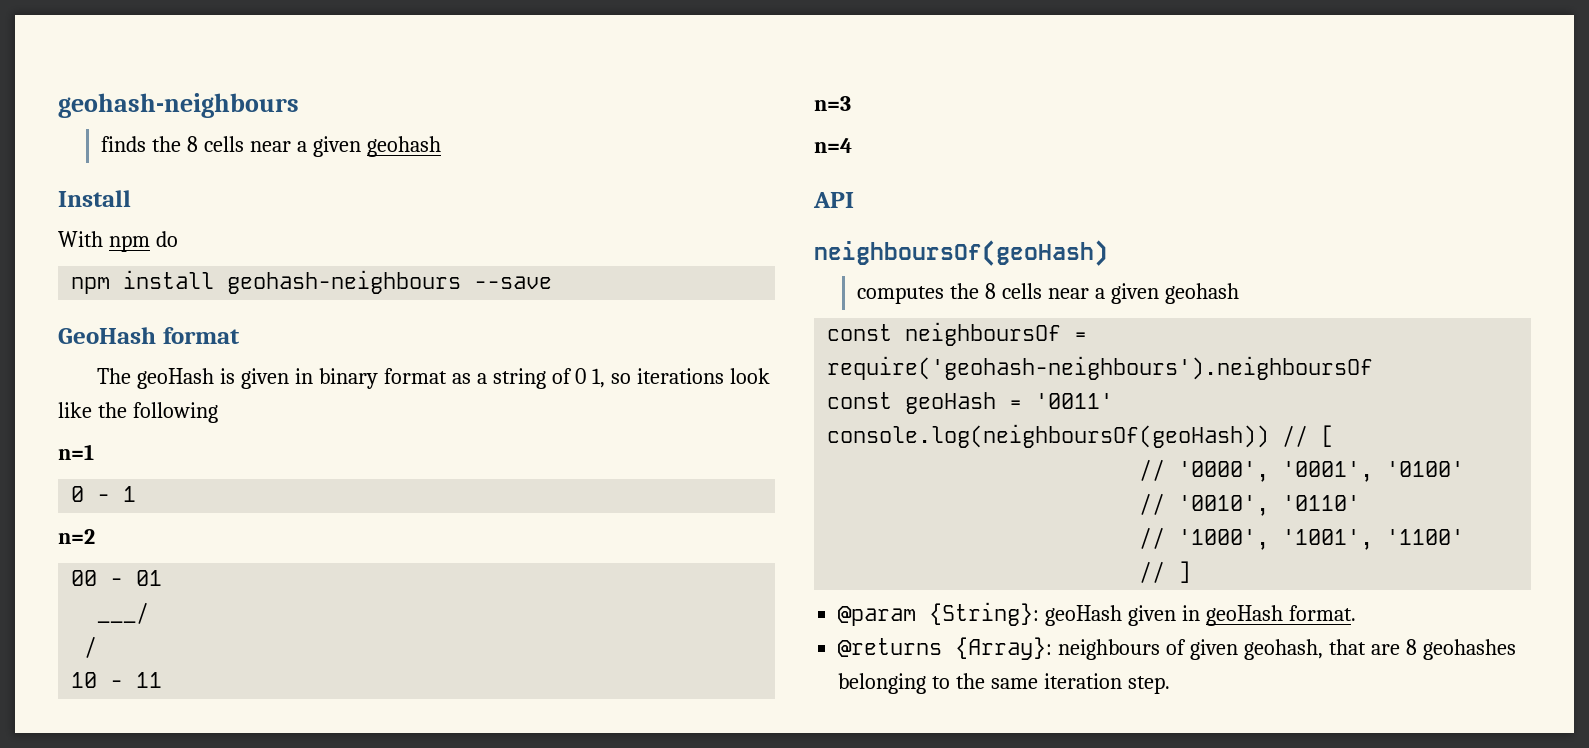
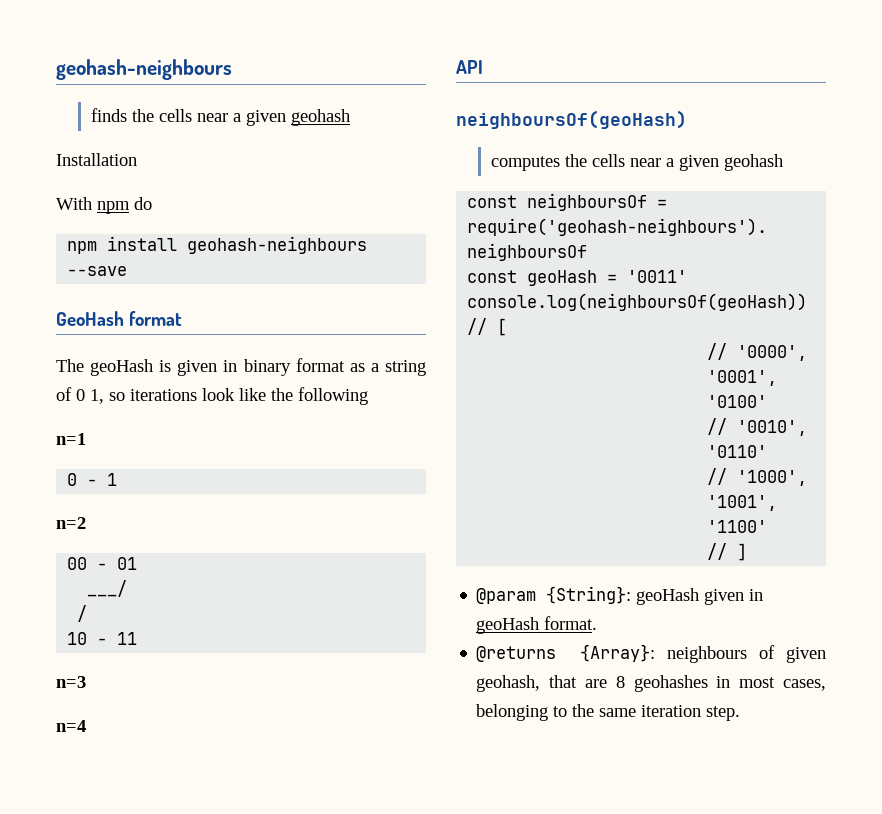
[187,136,441,157] [58,190,131,207] 8 cells near a given geohash // Install -> [159,109,351,126] [56,153,137,166] cells near a given geohash // Installation
[985,283,997,299] 8 -> (588, 160) none
(1516, 649) none -> [716,676,826,691] in most cases,

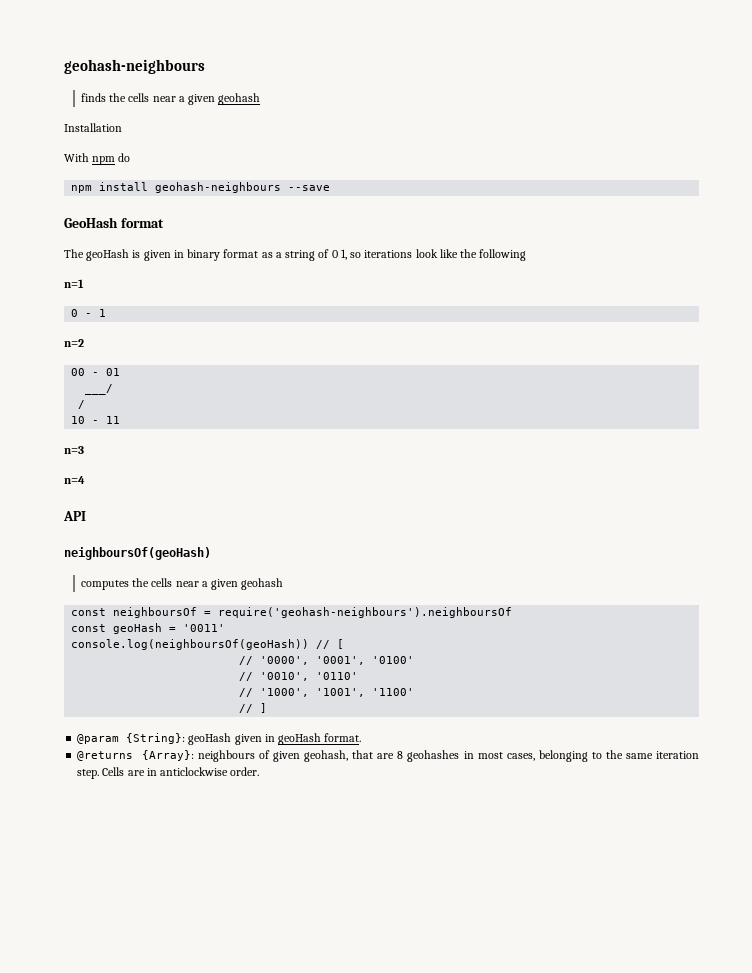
(741, 713) none -> [102,767,260,776] Cells are in anticlockwise order.

